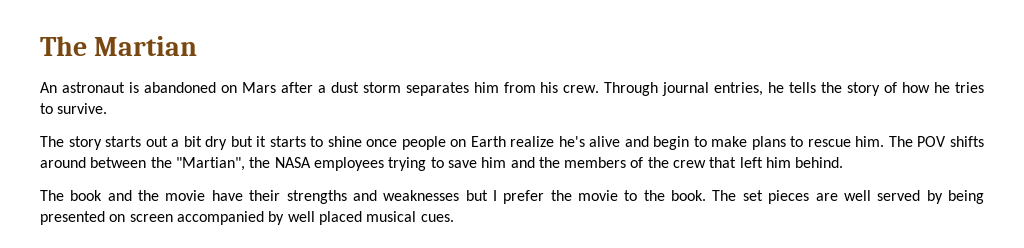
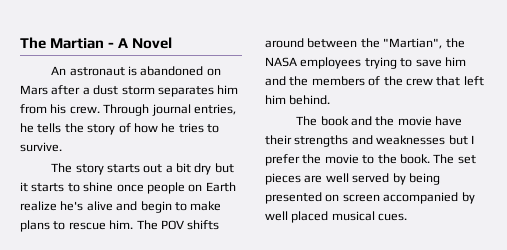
(198, 46) none -> [108,37,173,49] - A Novel

